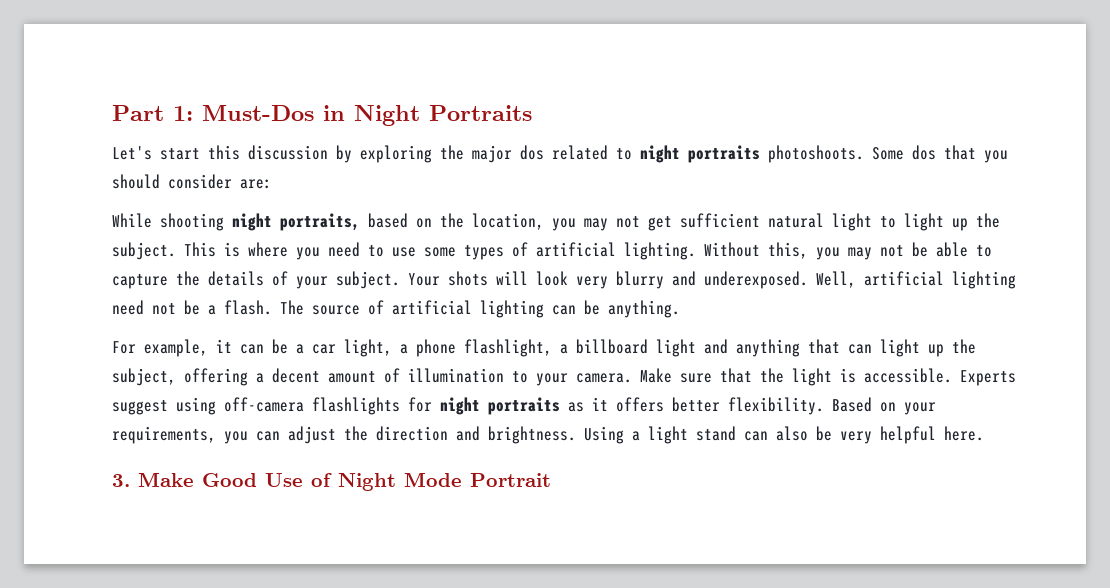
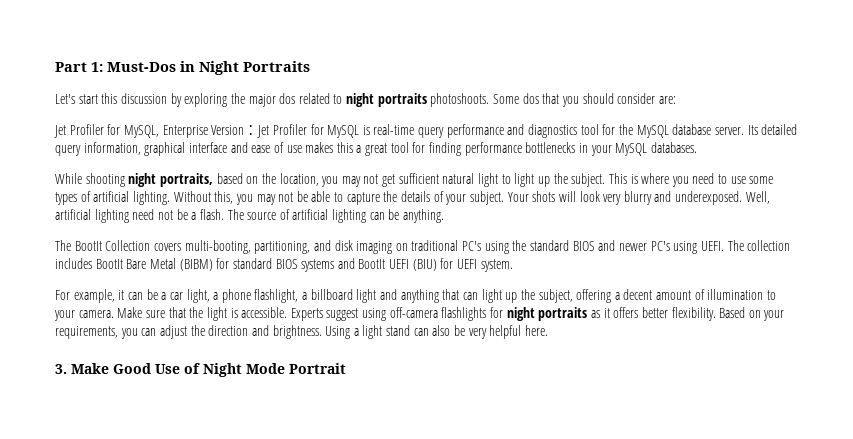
(272, 184) none -> [54,124,798,138] [55,142,697,156] // Jet Profiler for MySQL, Enterprise Version：Jet Profiler for MySQL is real-time query performance and diagnostics tool for the MySQL database server. Its detailed query information, graphical interface and ease of use makes this a great tool for finding performance bottlenecks in your MySQL databases.
(680, 309) none -> [55,240,791,254] [55,258,513,272] // The BootIt Collection covers multi-booting, partitioning, and disk imaging on traditional PC's using the standard BIOS and newer PC's using UEFI. The collection includes BootIt Bare Metal (BIBM) for standard BIOS systems and BootIt UEFI (BIU) for UEFI system.

